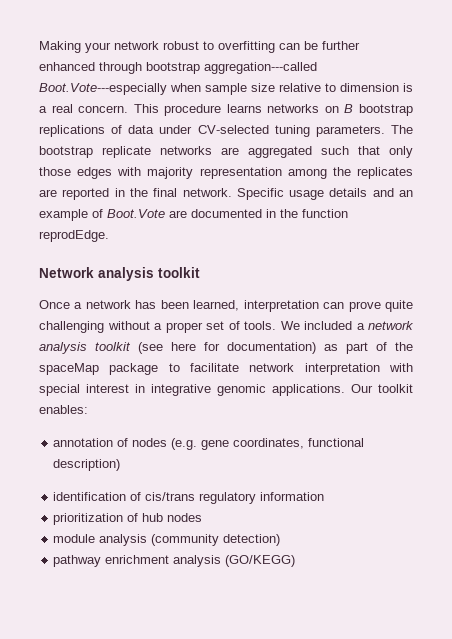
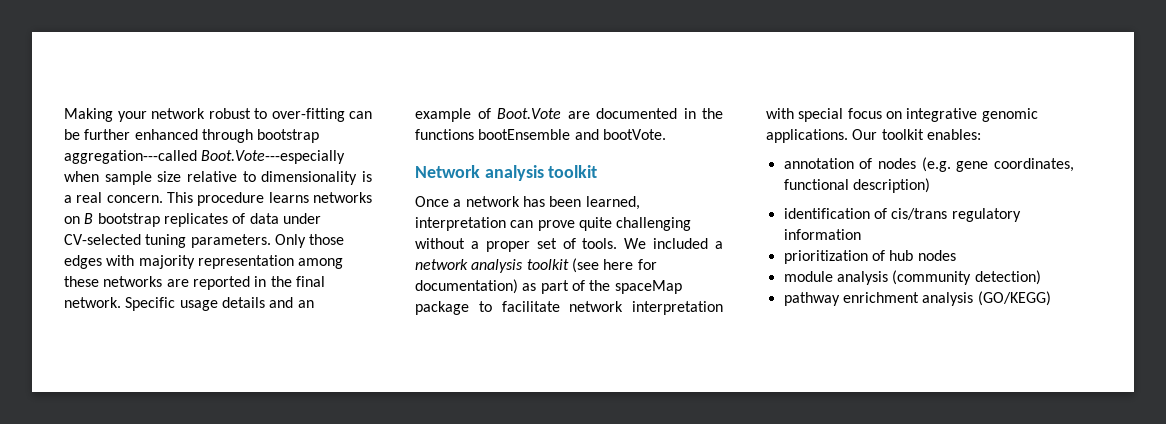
[218,41,275,53] overfitting -> [271,108,345,122] over-fitting
[340,83,399,92] dimension -> [261,171,358,185] dimensionality
[39,125,105,137] replications -> [163,213,228,227] replicates
[391,125,413,134] [39,146,413,158] The bootstrap replicate networks are aggregated such that only -> [274,234,306,248] Only
[332,167,413,179] the replicates -> [64,276,163,287] these networks
[302,209,348,218] [39,230,109,242] function reprodEdge. -> [415,129,666,140] functions bootEnsemble and bootVote.
[86,384,145,393] interest in -> [847,108,902,119] focus on

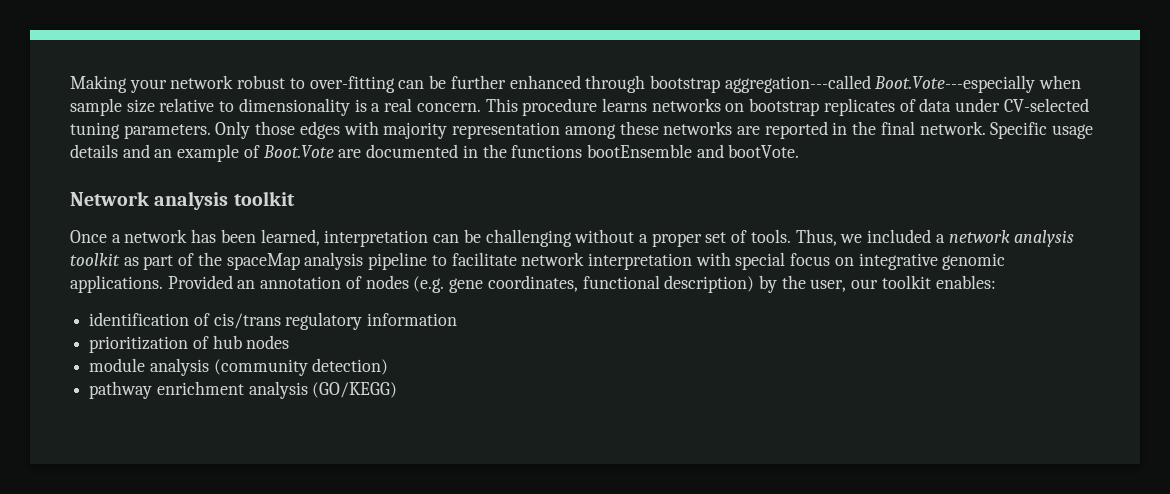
[84,213,94,224] B -> (745, 107) none
[537,217,612,231] prove quite -> [463,229,481,243] be
[624,238,647,249] We -> [795,229,863,246] Thus, we
[571,258,657,273] [415,279,518,294] (see here for documentation) -> (120, 259) none
[415,301,469,315] package -> [304,252,428,270] analysis pipeline
[852,129,981,140] Our toolkit enables: // -> [167,275,256,289] Provided an
(930, 185) none -> [758,275,996,293] by the user, our toolkit enables:

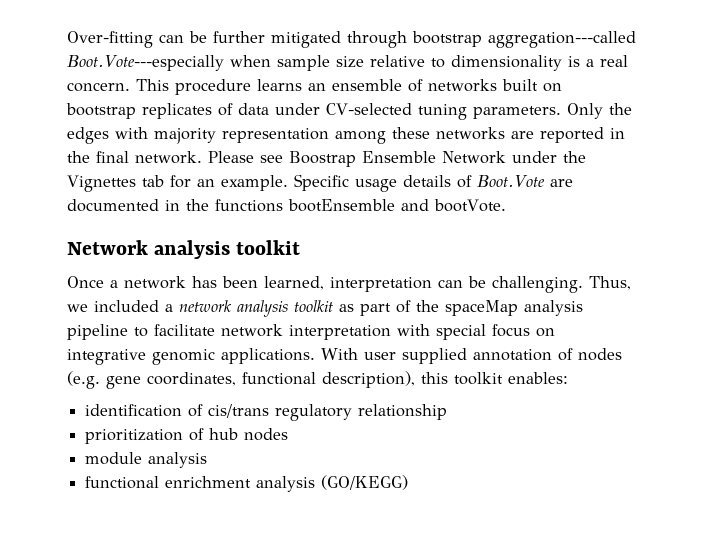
[70,75,395,93] Making your network robust to over-fitting -> [67,31,153,48] Over-fitting
[509,75,581,89] enhanced -> [271,31,341,48] mitigated
[651,98,721,112] networks -> [308,79,538,92] an ensemble of networks built
[255,121,296,135] those -> [609,103,632,115] the
[990,122,1094,139] [70,144,240,162] Specific usage details and an example -> [208,151,586,167] [67,174,451,192] Please see Boostrap Ensemble Network under the Vignettes tab for an example. Specific usage details
[485,229,791,247] challenging without a proper set of tools. -> [492,276,583,293] challenging.
[167,275,256,289] Provided an -> [321,348,467,364] With user supplied
[664,275,879,293] description) by the user, our -> [322,371,448,388] description), this
[367,313,458,326] information -> [358,404,448,420] relationship
[213,358,389,376] [89,381,153,399] (community detection) // pathway -> [85,476,160,489] // functional

